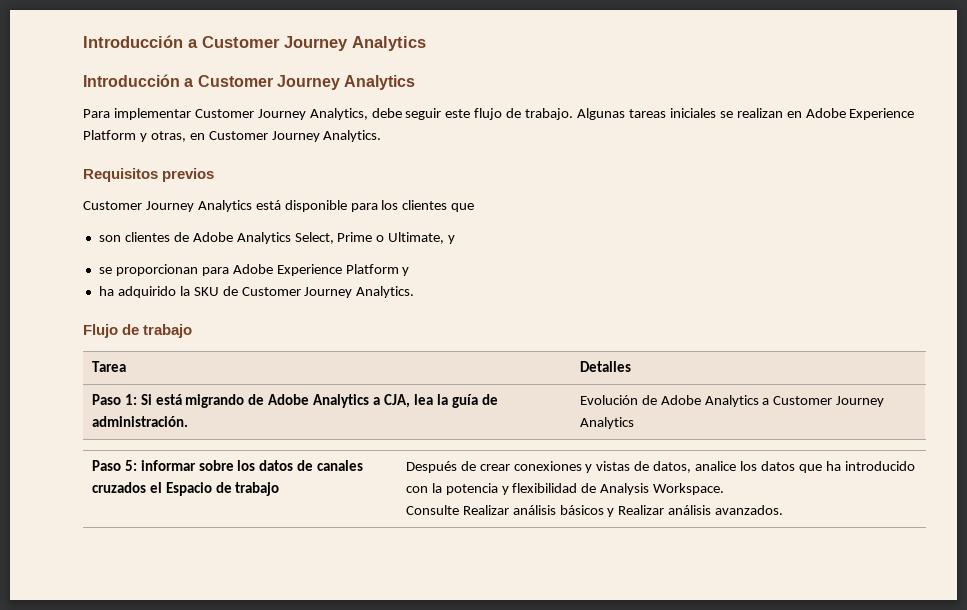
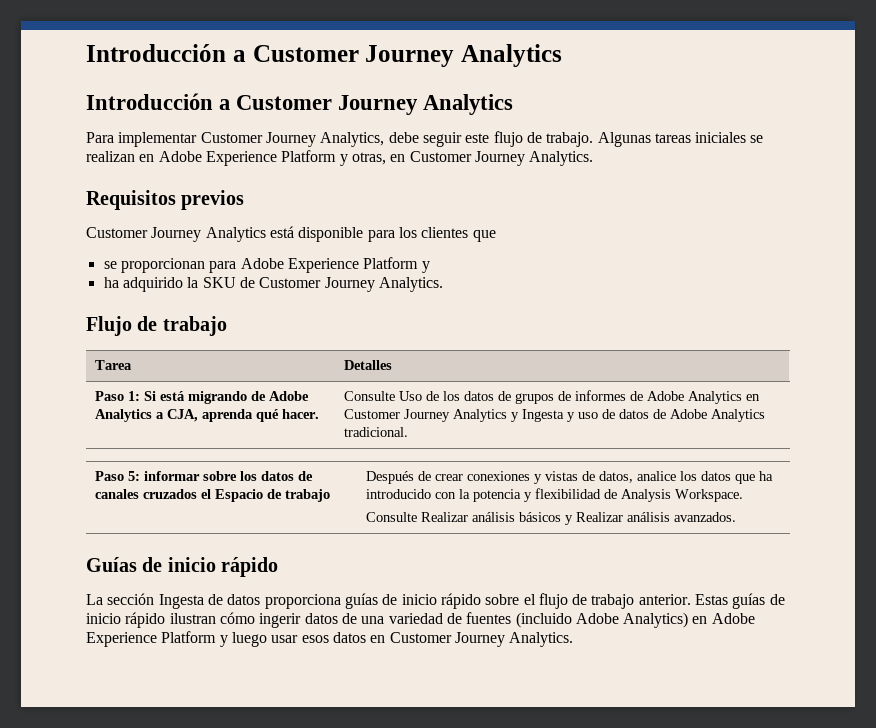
[98,232,456,244] // son clientes de Adobe Analytics Select, Prime o Ultimate, y -> (496, 236) none
[413,394,498,408] [91,416,188,427] [579,395,885,407] [579,417,634,429] lea la guía de administración. | Evolución de Adobe Analytics a Customer Journey Analytics -> [201,409,319,422] [343,390,760,404] [343,409,765,422] [343,427,408,437] aprenda qué hacer. | Consulte Uso de los datos de grupos de informes de Adobe Analytics en Customer Journey Analytics y Ingesta y uso de datos de Adobe Analytics tradicional.
(784, 510) none -> [86,557,279,577] [86,593,785,609] [86,612,755,628] [86,631,574,647] // Guías de inicio rápido // La sección Ingesta de datos proporciona guías de inicio rápido sobre el flujo de trabajo anterior. Estas guías de inicio rápido ilustran cómo ingerir datos de una variedad de fuentes (incluido Adobe Analytics) en Adobe Experience Platform y luego usar esos datos en Customer Journey Analytics.

